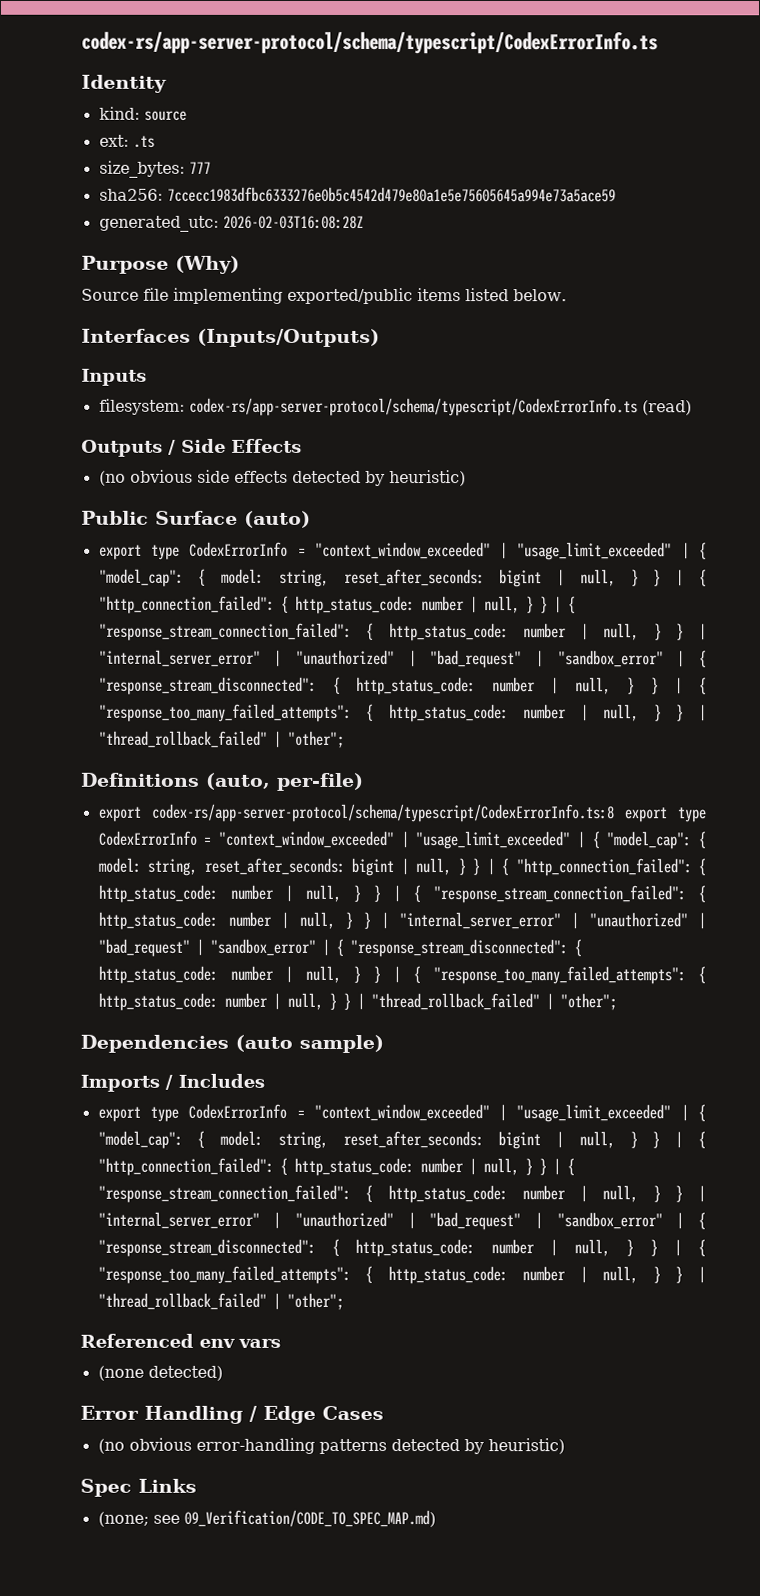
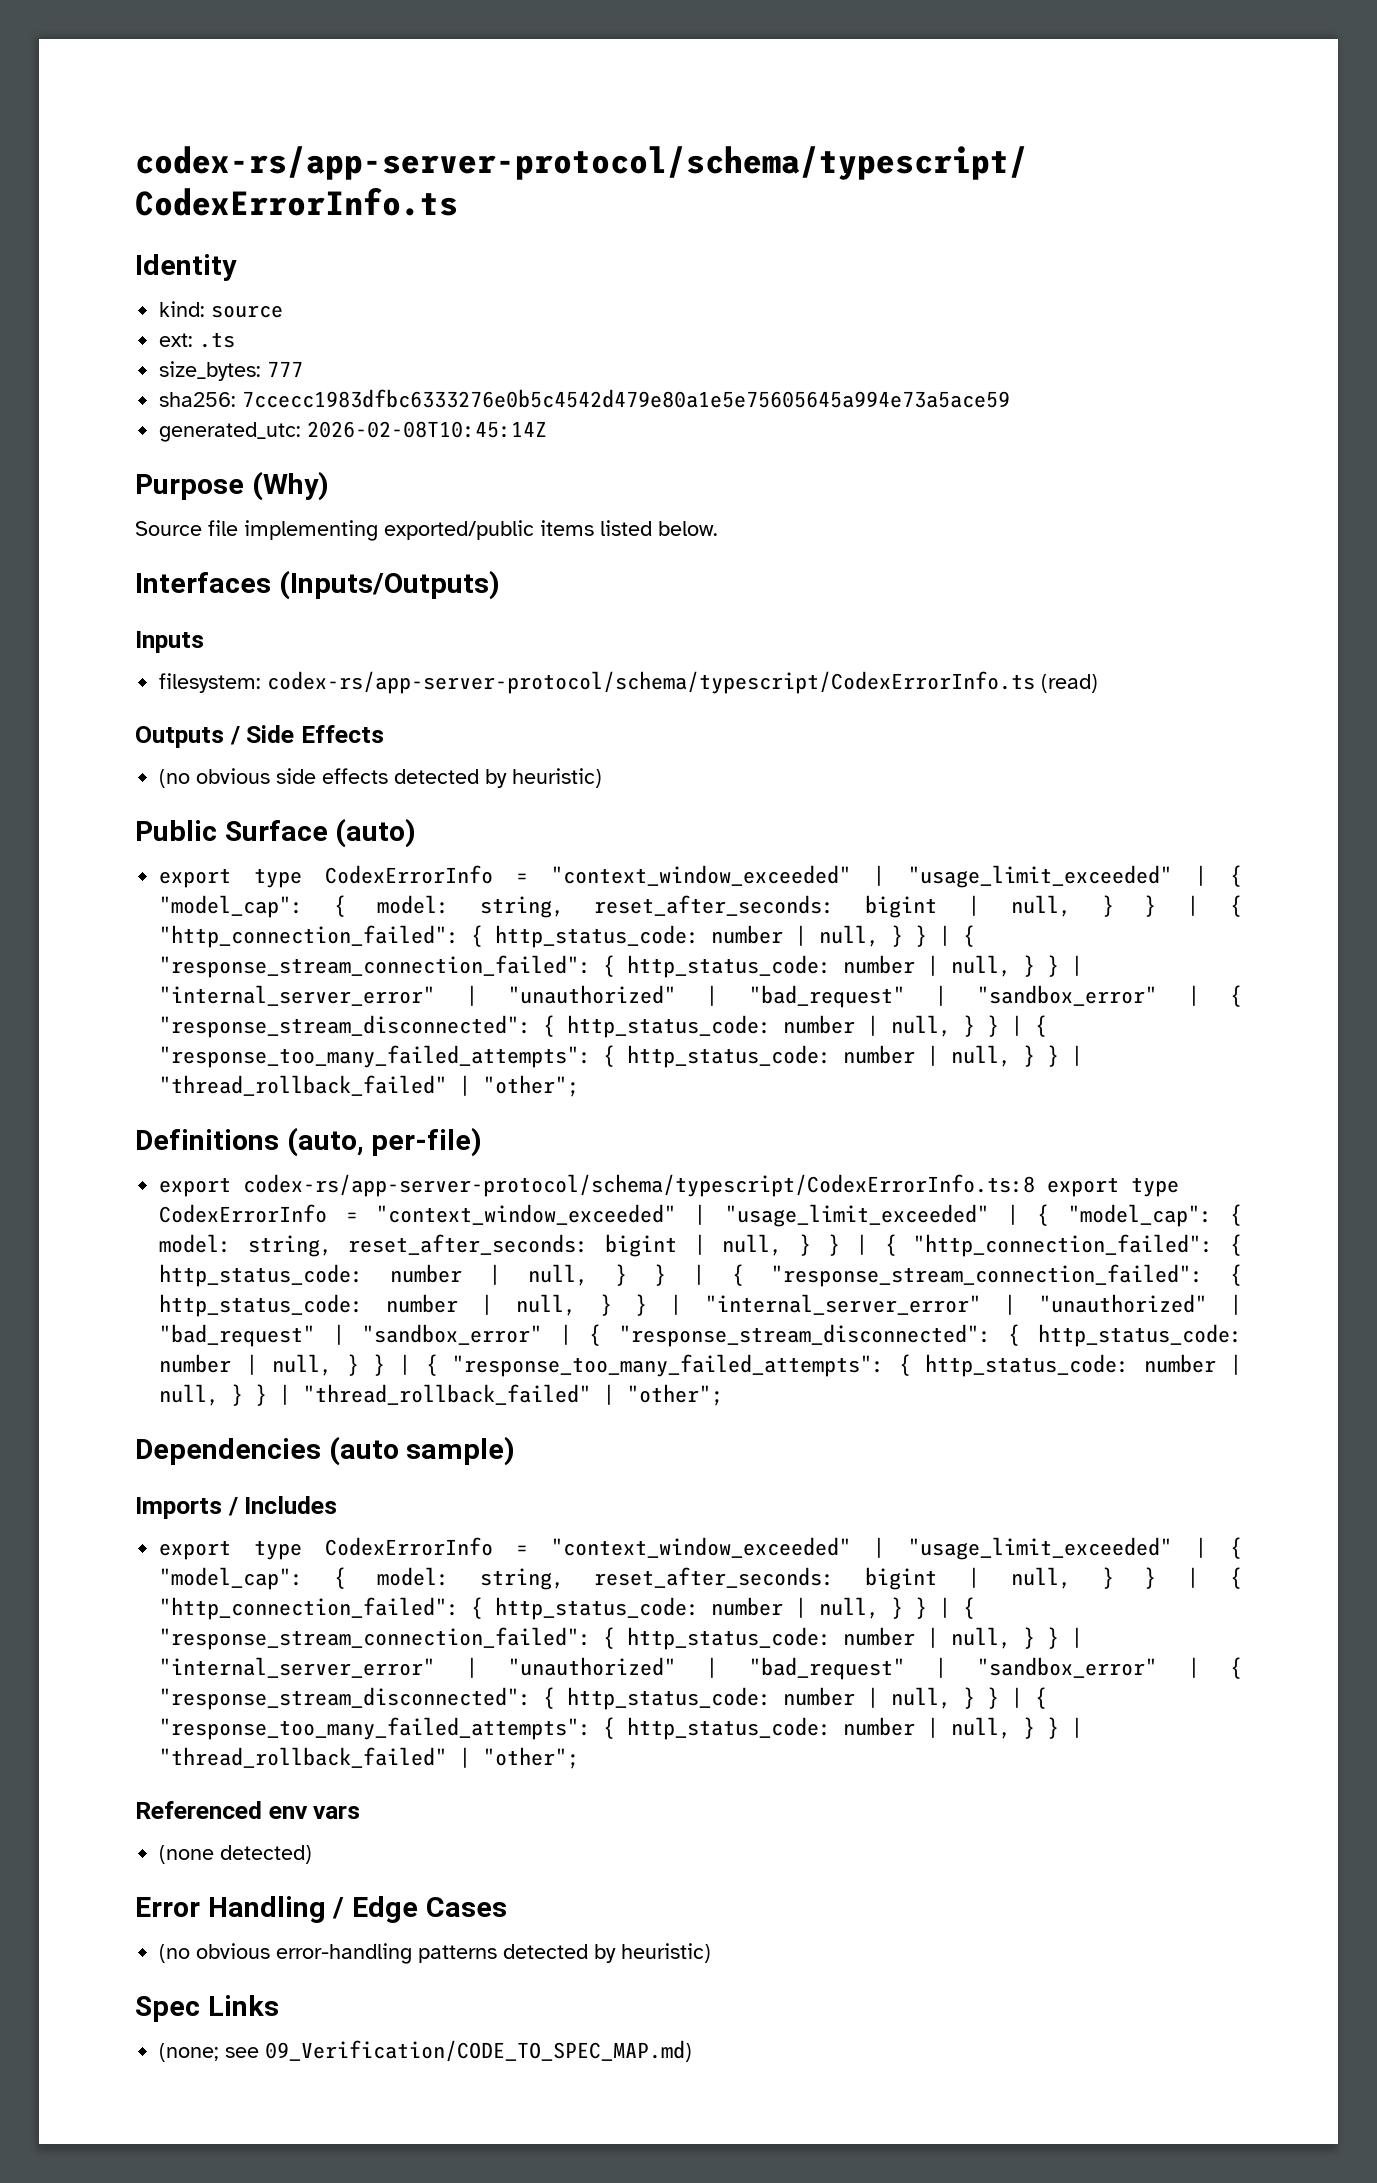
[222,215,364,229] 2026-02-03T16:08:28Z -> [307,421,548,438] 2026-02-08T10:45:14Z

